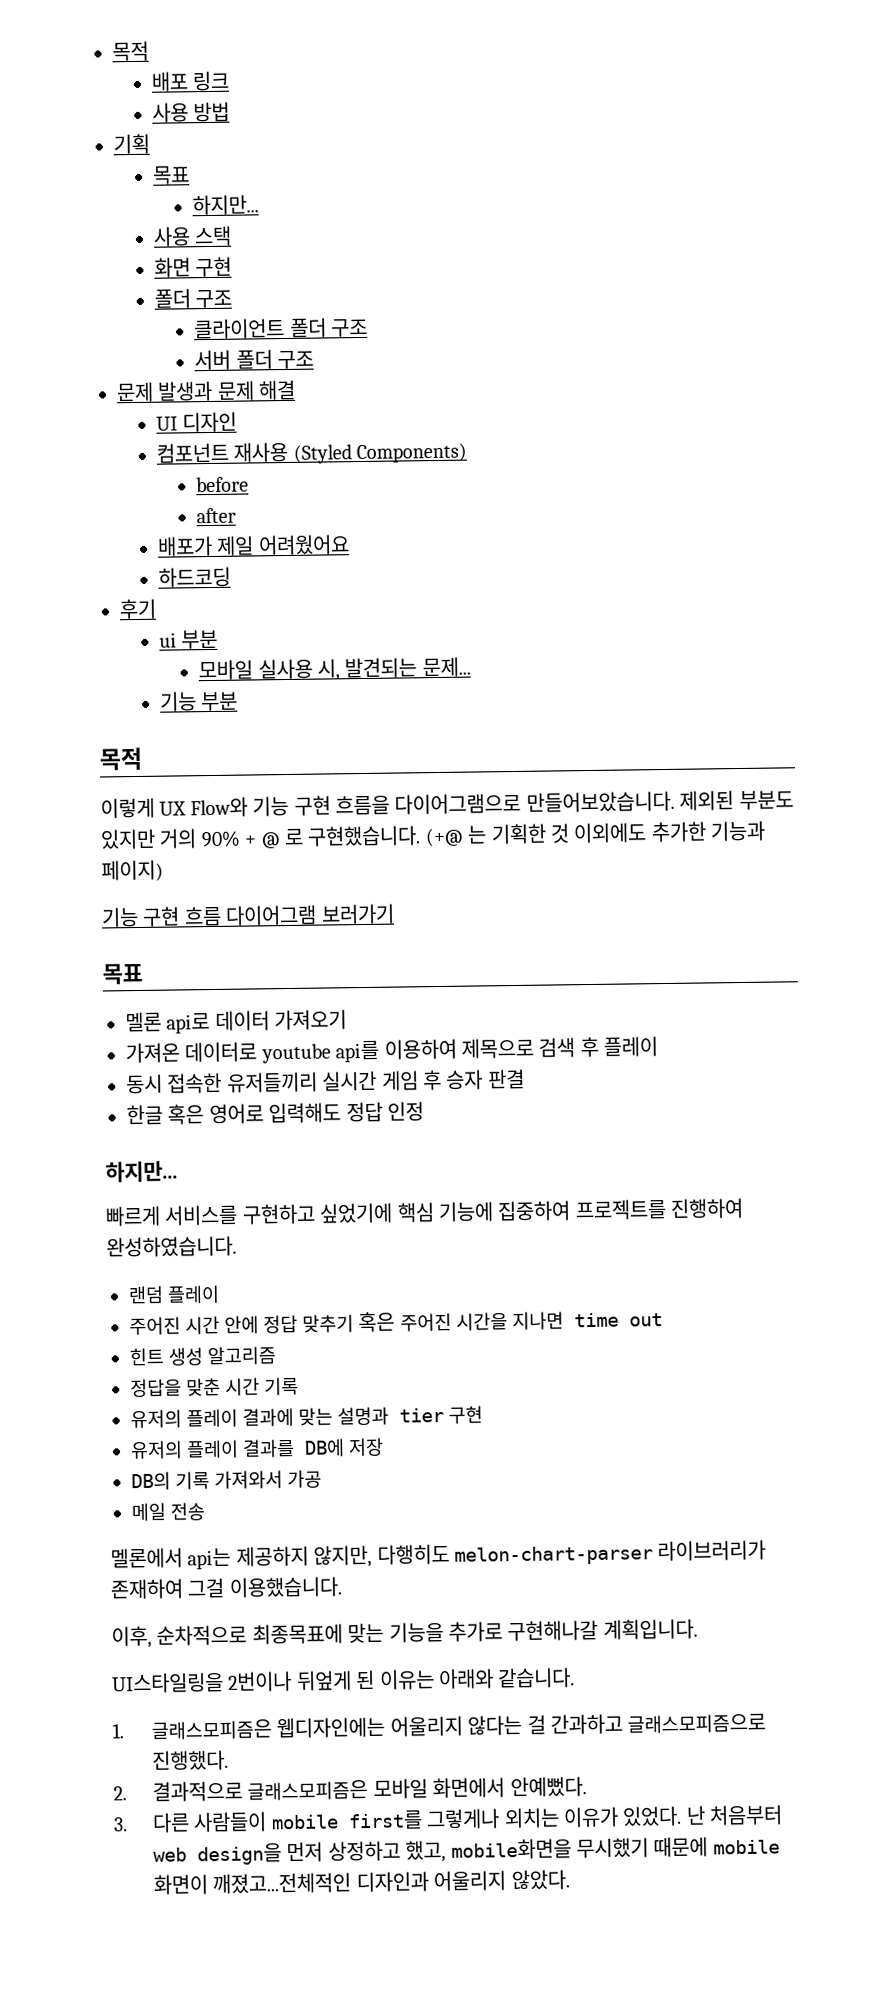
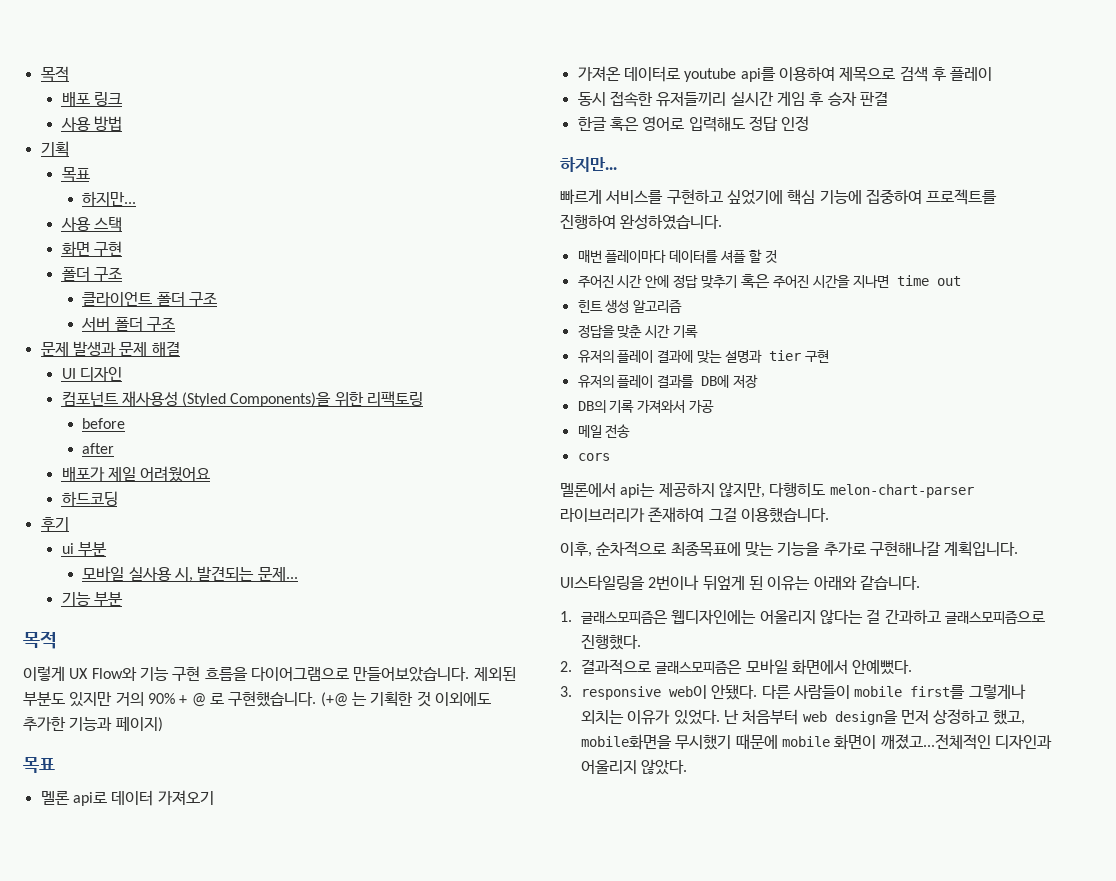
[233,441,468,464] 재사용 (Styled Components) -> [121,391,424,407] 재사용성 (Styled Components)을 위한 리팩토링
[101,903,395,928] // 기능 구현 흐름 다이어그램 보러가기 -> (163, 724) none
[128,1284,220,1305] 랜덤 플레이 -> [577,249,777,264] 매번 플레이마다 데이터를 셔플 할 것
(205, 1511) none -> [577,453,610,461] // cors
(128, 1824) none -> [580,684,758,700] responsive web이 안됐다.

